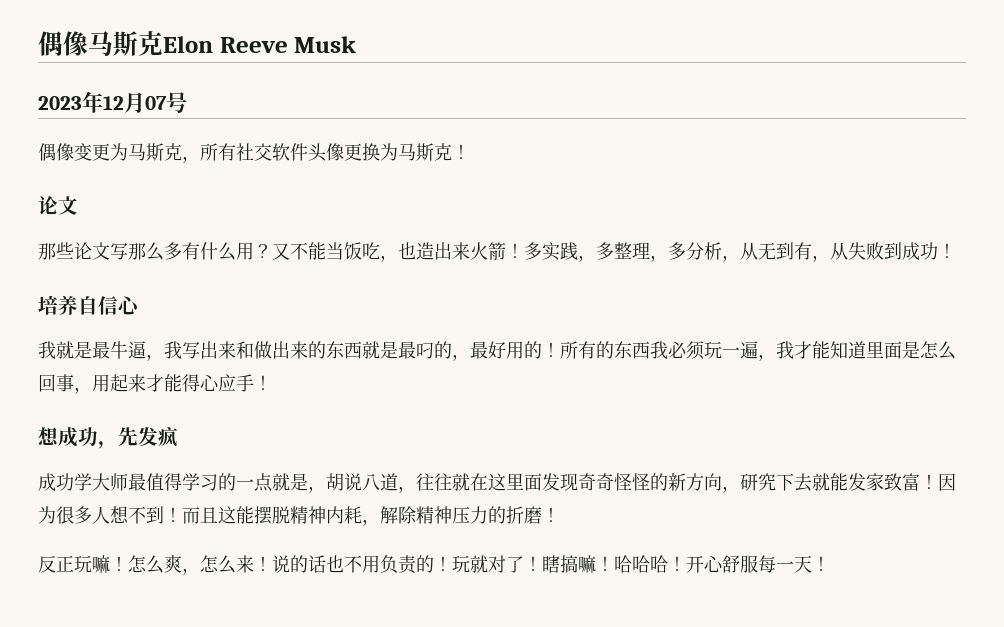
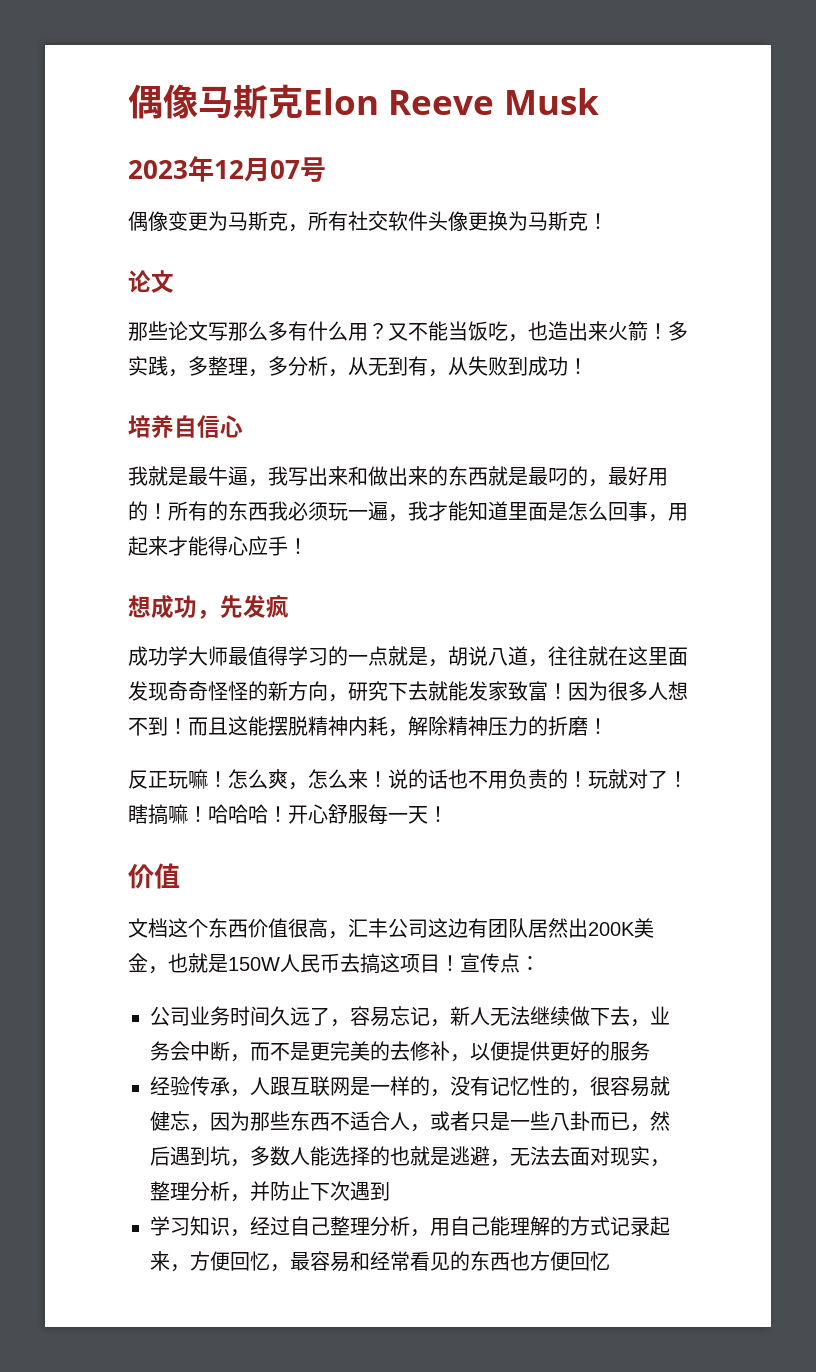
(830, 563) none -> [128,863,180,889] [128,918,654,939] [128,953,540,974] [150,1006,670,1027] [150,1041,650,1062] [150,1076,670,1097] [150,1111,670,1132] [150,1146,670,1167] [150,1181,390,1202] [150,1216,670,1237] [150,1251,610,1272] // 价值 // 文档这个东西价值很高，汇丰公司这边有团队居然出200K美金，也就是150W人民币去搞这项目！宣传点： // 公司业务时间久远了，容易忘记，新人无法继续做下去，业务会中断，而不是更完美的去修补，以便提供更好的服务 // 经验传承，人跟互联网是一样的，没有记忆性的，很容易就健忘，因为那些东西不适合人，或者只是一些八卦而已，然后遇到坑，多数人能选择的也就是逃避，无法去面对现实，整理分析，并防止下次遇到 // 学习知识，经过自己整理分析，用自己能理解的方式记录起来，方便回忆，最容易和经常看见的东西也方便回忆

